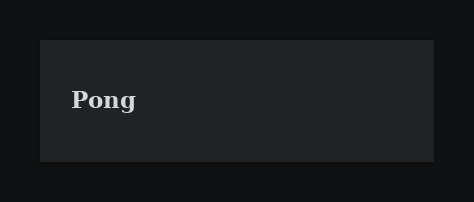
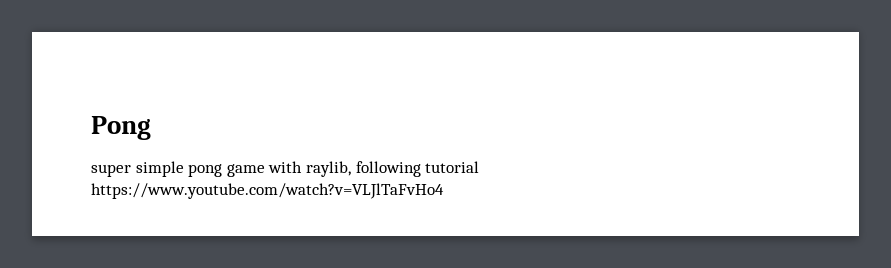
(136, 102) none -> [91,161,480,177] [91,183,444,199] // super simple pong game with raylib, following tutorial https://www.youtube.com/watch?v=VLJlTaFvHo4

